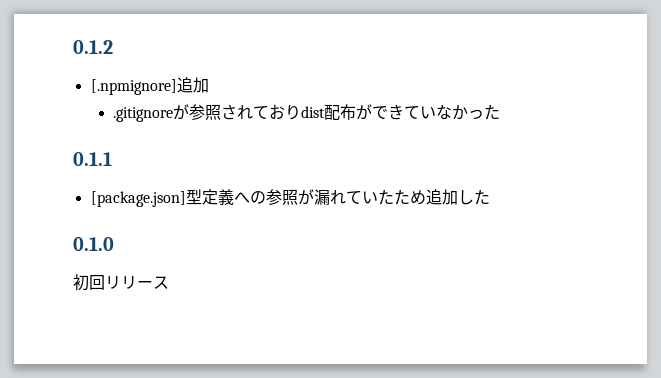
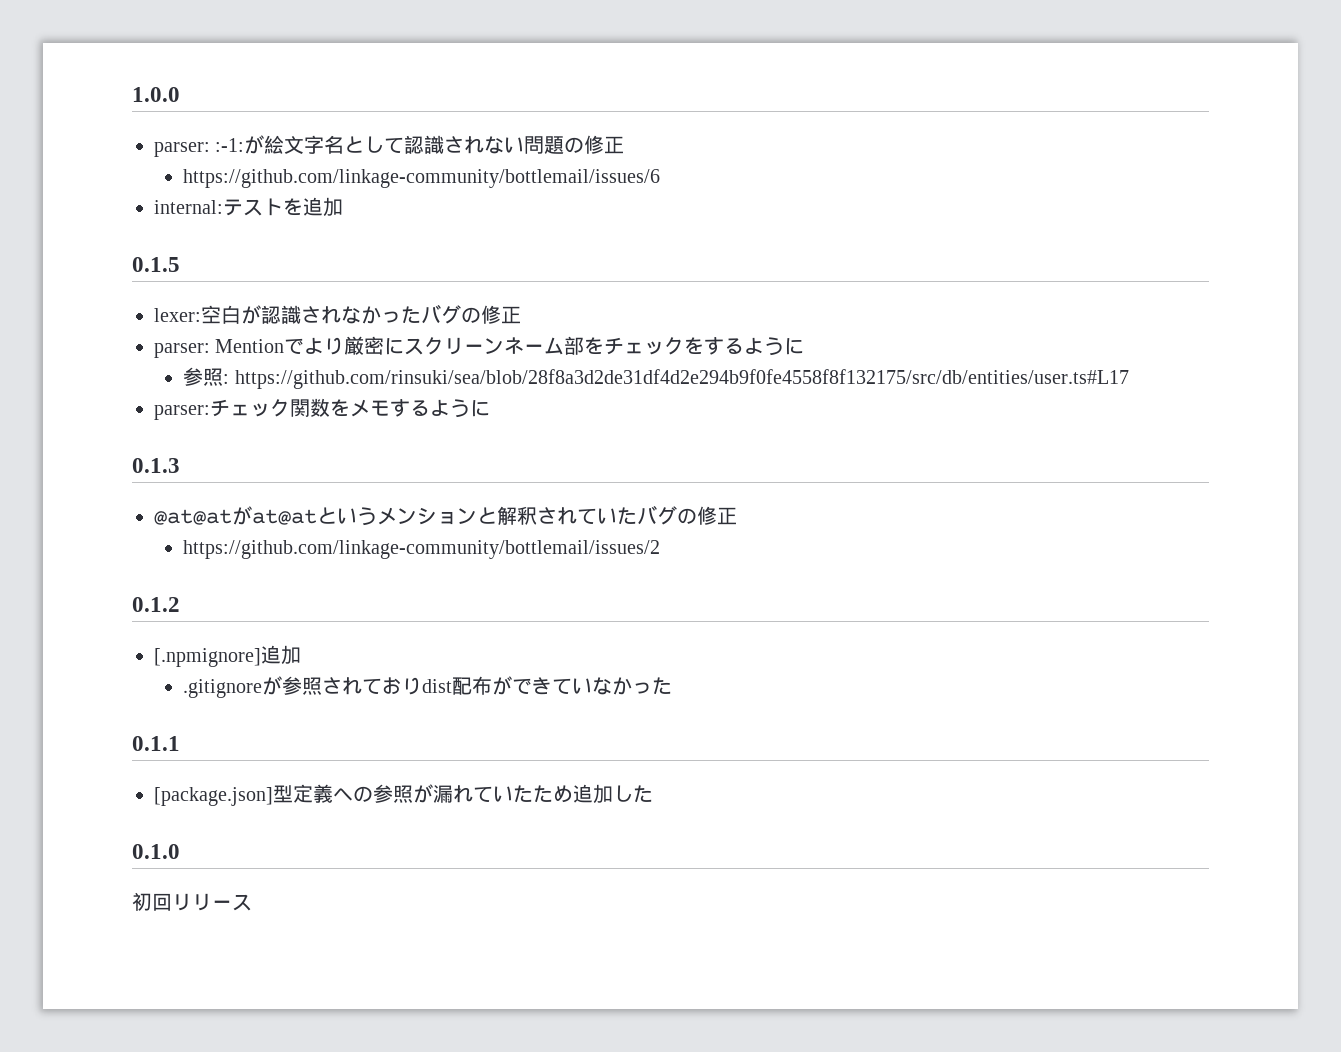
(73, 47) none -> [132,87,180,102] [154,135,625,157] [183,169,661,188] [154,197,343,217] [132,257,180,272] [154,304,521,324] [154,336,805,358] [183,367,1129,389] [154,398,490,420] [132,458,180,473] [154,505,737,526] [183,540,661,559] 1.0.0 // parser: :-1:が絵文字名として認識されない問題の修正 // https://github.com/linkage-community/bottlemail/issues/6 // internal:テストを追加 // 0.1.5 // lexer:空白が認識されなかったバグの修正 // parser: Mentionでより厳密にスクリーンネーム部をチェックをするように // 参照: https://github.com/rinsuki/sea/blob/28f8a3d2de31df4d2e294b9f0fe4558f8f132175/src/db/entities/user.ts#L17 // parser:チェック関数をメモするように // 0.1.3 // @at@atがat@atというメンションと解釈されていたバグの修正 // https://github.com/linkage-community/bottlemail/issues/2 //

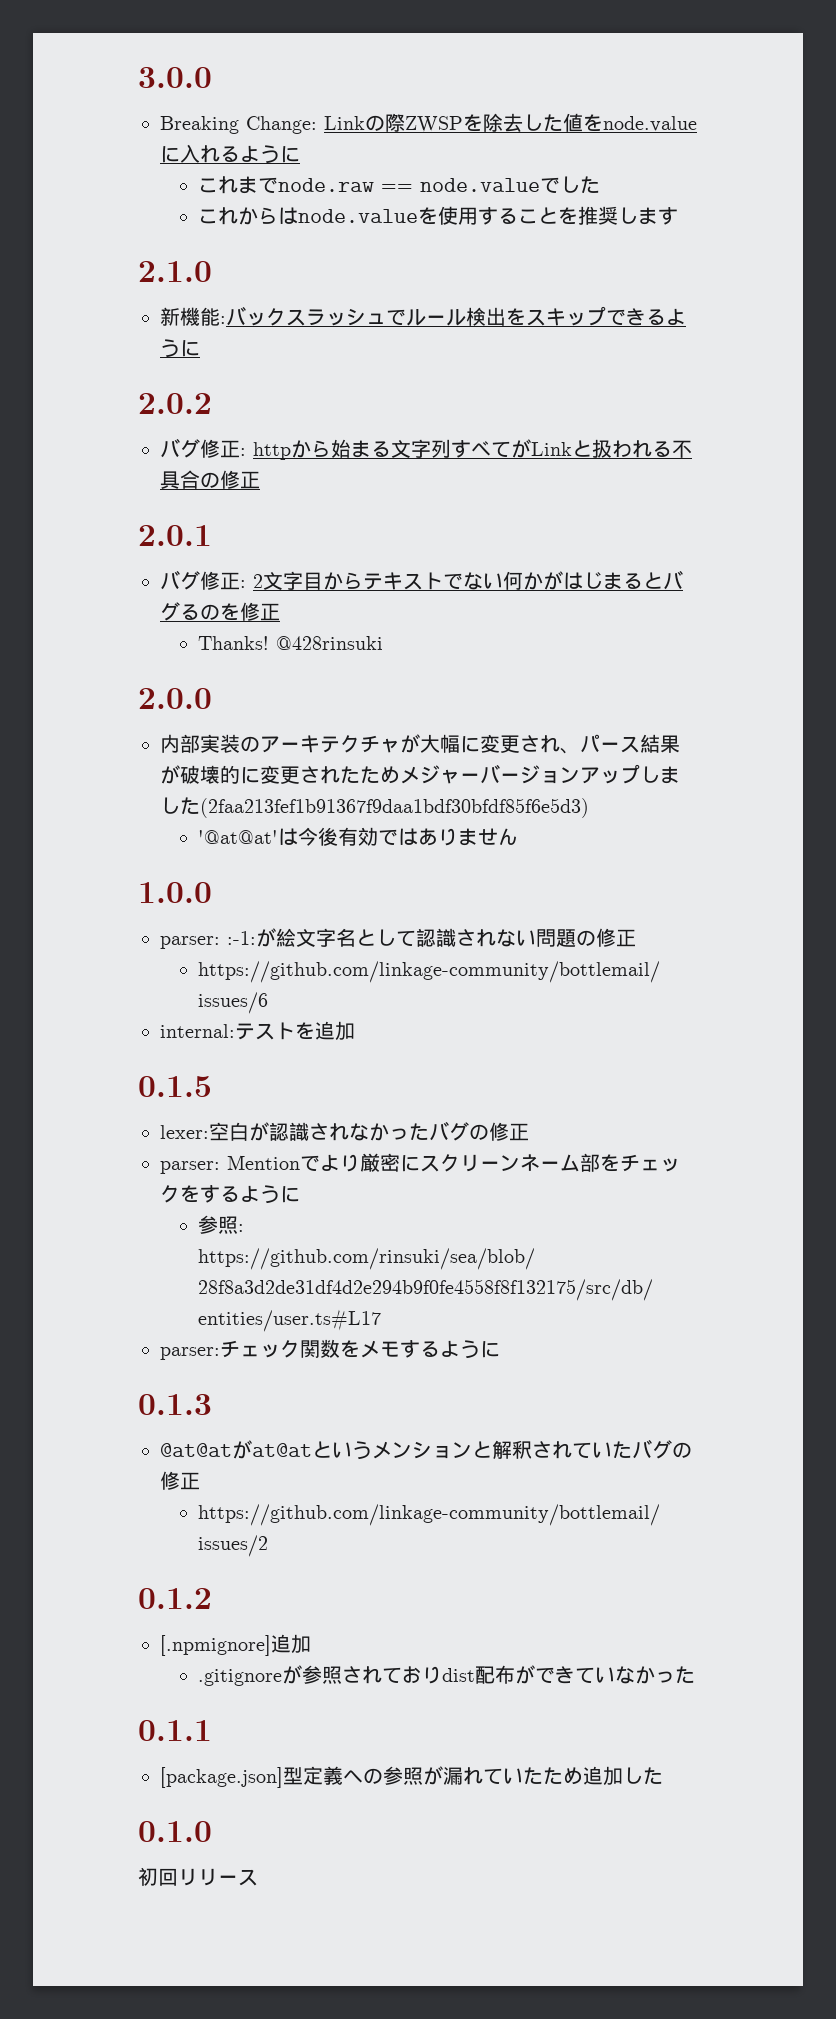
(132, 94) none -> [138,67,212,88] [160,113,697,134] [160,144,300,164] [198,176,601,194] [198,206,679,225] [138,261,212,282] [160,306,686,326] [160,339,200,358] [138,393,212,414] [160,438,692,460] [160,470,260,489] [138,525,212,546] [160,570,683,590] [160,602,280,621] [198,636,384,650] [138,688,212,709] [160,734,680,754] [160,764,680,784] [160,797,589,818] [198,827,519,846] 3.0.0 // Breaking Change: Linkの際ZWSPを除去した値をnode.valueに入れるように // これまでnode.raw == node.valueでした // これからはnode.valueを使用することを推奨します // 2.1.0 // 新機能:バックスラッシュでルール検出をスキップできるように // 2.0.2 // バグ修正: httpから始まる文字列すべてがLinkと扱われる不具合の修正 // 2.0.1 // バグ修正: 2文字目からテキストでない何かがはじまるとバグるのを修正 // Thanks! @428rinsuki // 2.0.0 // 内部実装のアーキテクチャが大幅に変更され、パース結果が破壊的に変更されたためメジャーバージョンアップしました(2faa213fef1b91367f9daa1bdf30bfdf85f6e5d3) // '@at@at'は今後有効ではありません //

